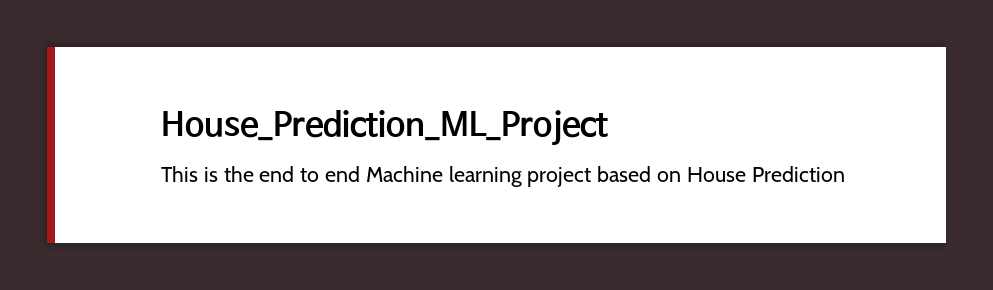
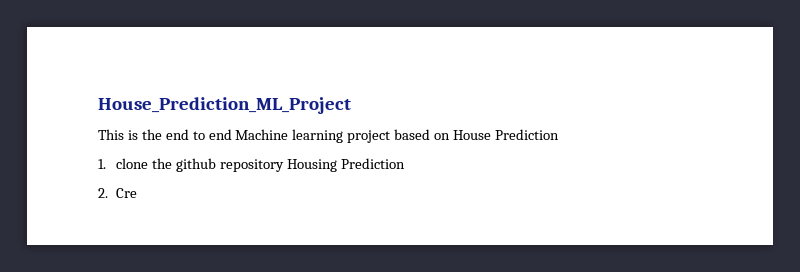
(845, 174) none -> [98,158,405,172] [98,188,138,198] // 1. clone the github repository Housing Prediction // 2. Cre

